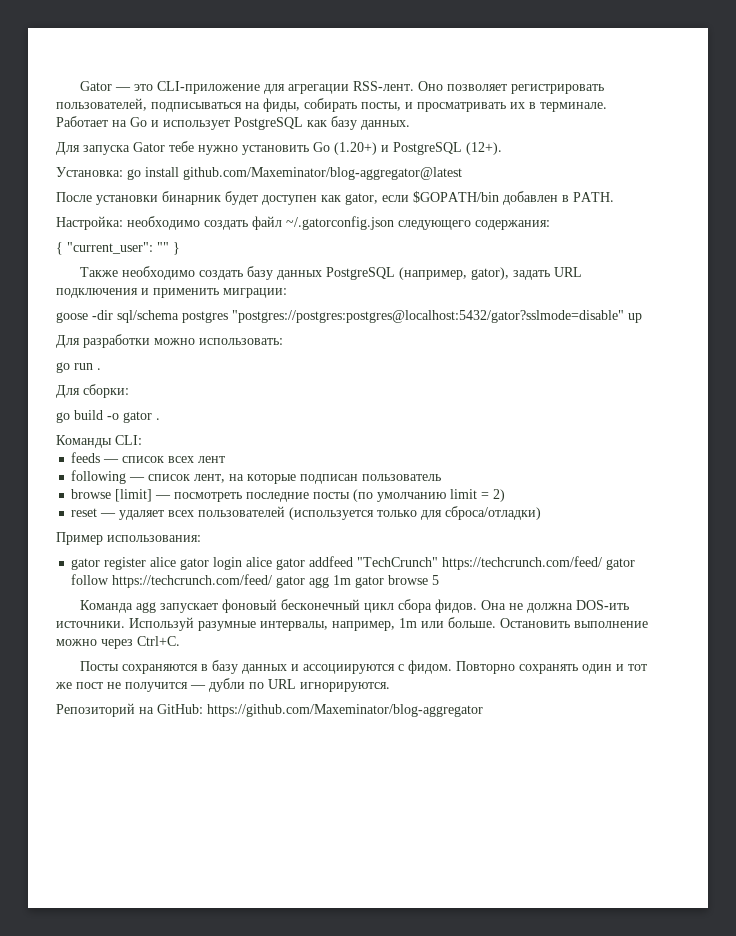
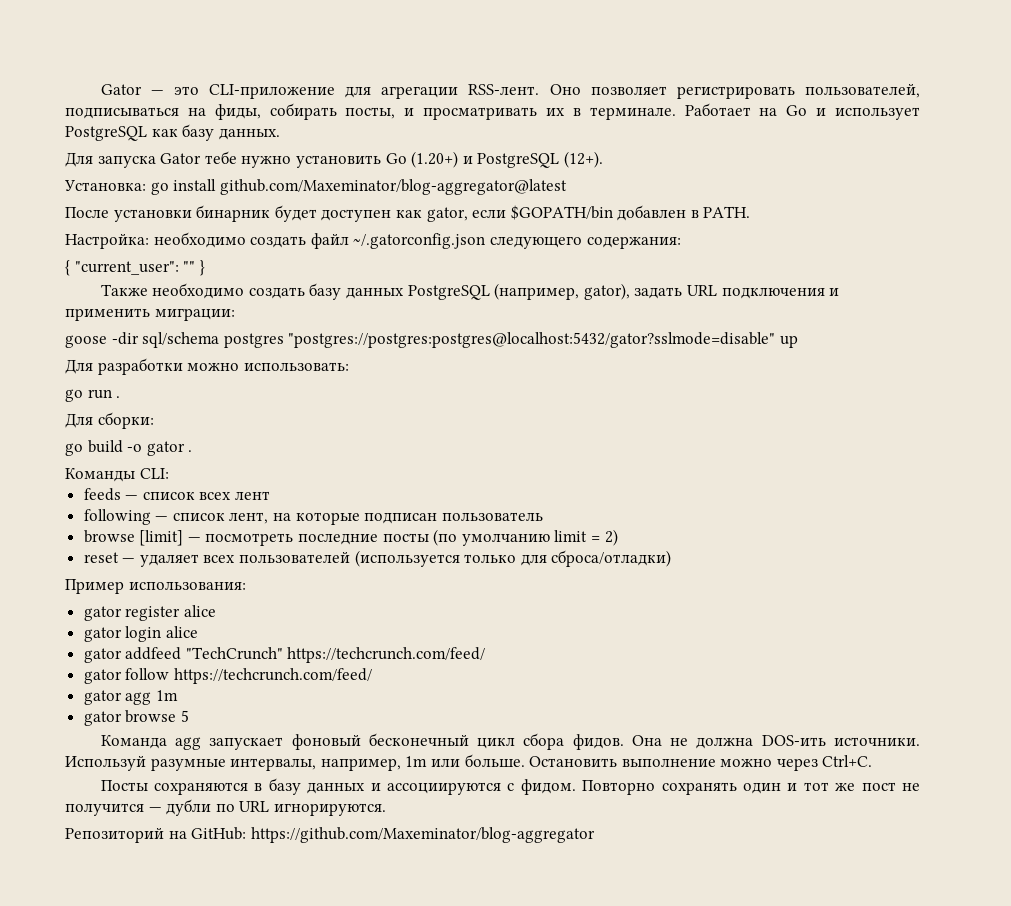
(177, 562) none -> (216, 611) //
(273, 562) none -> (198, 632) //
(603, 563) none -> (486, 655) //
(273, 581) none -> (372, 676) //
(352, 580) none -> (178, 695) //

